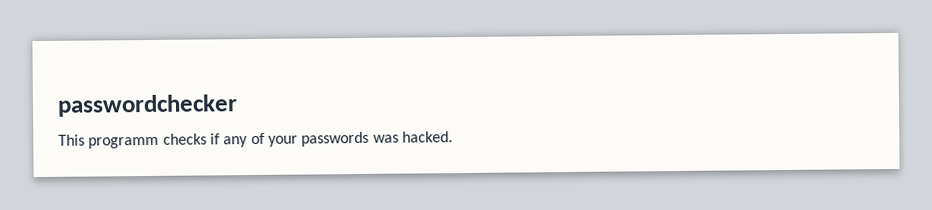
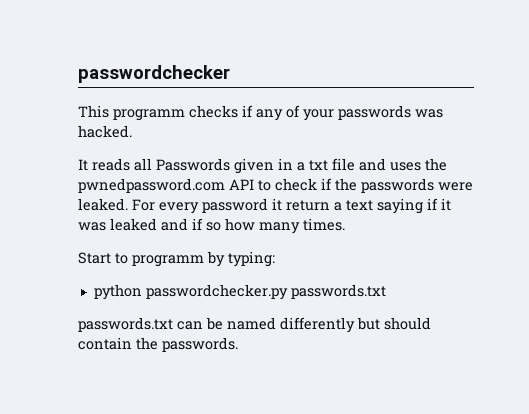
(453, 137) none -> [78,158,447,174] [78,178,473,193] [78,198,451,214] [78,218,345,234] [78,251,275,267] [93,284,386,300] [78,317,431,333] [78,337,238,352] // It reads all Passwords given in a txt file and uses the pwnedpassword.com API to check if the passwords were leaked. For every password it return a text saying if it was leaked and if so how many times. // Start to programm by typing: // python passwordchecker.py passwords.txt // passwords.txt can be named differently but should contain the passwords.

